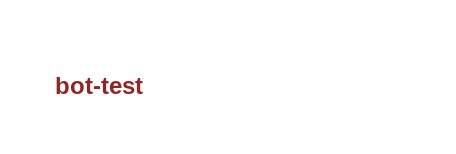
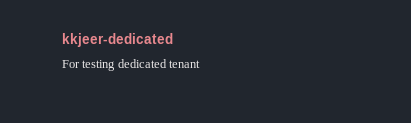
[55,77,143,94] bot-test -> [62,33,173,47] [62,59,201,71] kkjeer-dedicated // For testing dedicated tenant

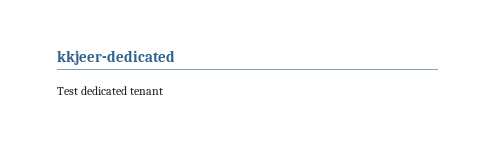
[62,60,116,71] For testing -> [57,87,78,95] Test

